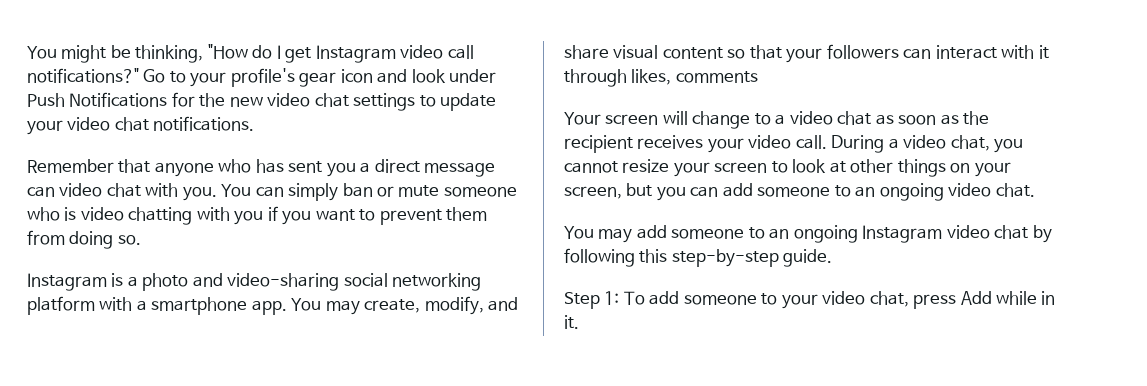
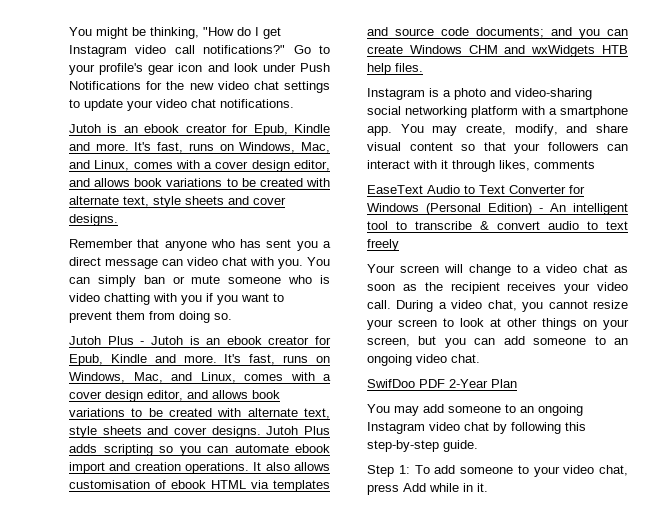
(255, 123) none -> [69,124,330,136] [69,142,330,153] [69,160,330,172] [69,178,330,187] [69,196,286,208] [69,214,118,226] // Jutoh is an ebook creator for Epub, Kindle and more. It's fast, runs on Windows, Mac, and Linux, comes with a cover design editor, and allows book variations to be created with alternate text, style sheets and cover designs.
(141, 240) none -> [69,336,331,345] [69,354,330,366] [69,372,331,383] [69,390,280,402] [69,408,330,419] [69,426,330,438] [69,444,330,456] [69,462,330,474] [69,480,330,492] [367,27,628,39] [367,45,628,57] [367,63,423,75] // Jutoh Plus - Jutoh is an ebook creator for Epub, Kindle and more. It's fast, runs on Windows, Mac, and Linux, comes with a cover design editor, and allows book variations to be created with alternate text, style sheets and cover designs. Jutoh Plus adds scripting so you can automate ebook import and creation operations. It also allows customisation of ebook HTML via templates and source code documents; and you can create Windows CHM and wxWidgets HTB help files.
(758, 77) none -> [367,185,585,194] [367,203,628,215] [367,221,628,230] [367,239,399,251] // EaseText Audio to Text Converter for Windows (Personal Edition) - An intelligent tool to transcribe & convert audio to text freely
(1035, 190) none -> [367,379,517,388] // SwifDoo PDF 2-Year Plan

